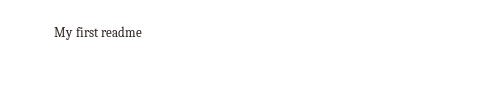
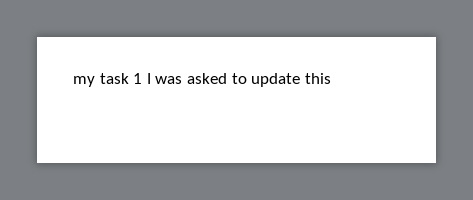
[54,26,143,40] My first readme -> [73,73,331,87] my task 1 I was asked to update this

